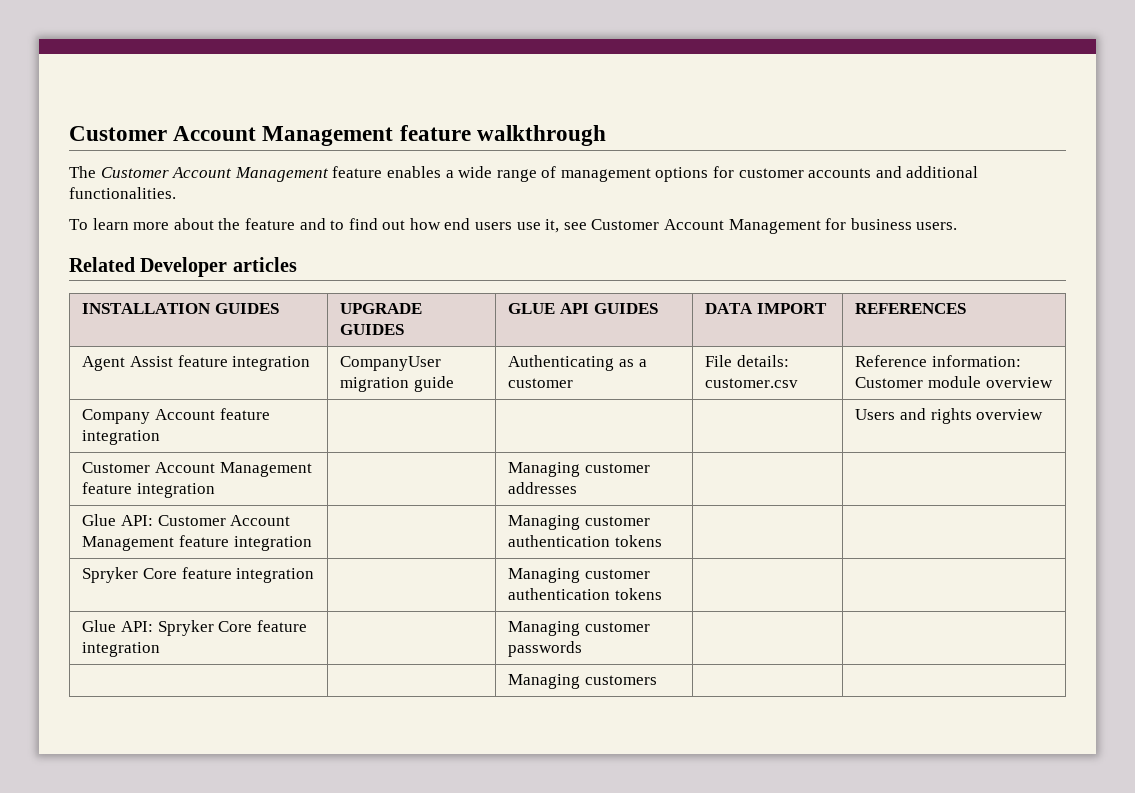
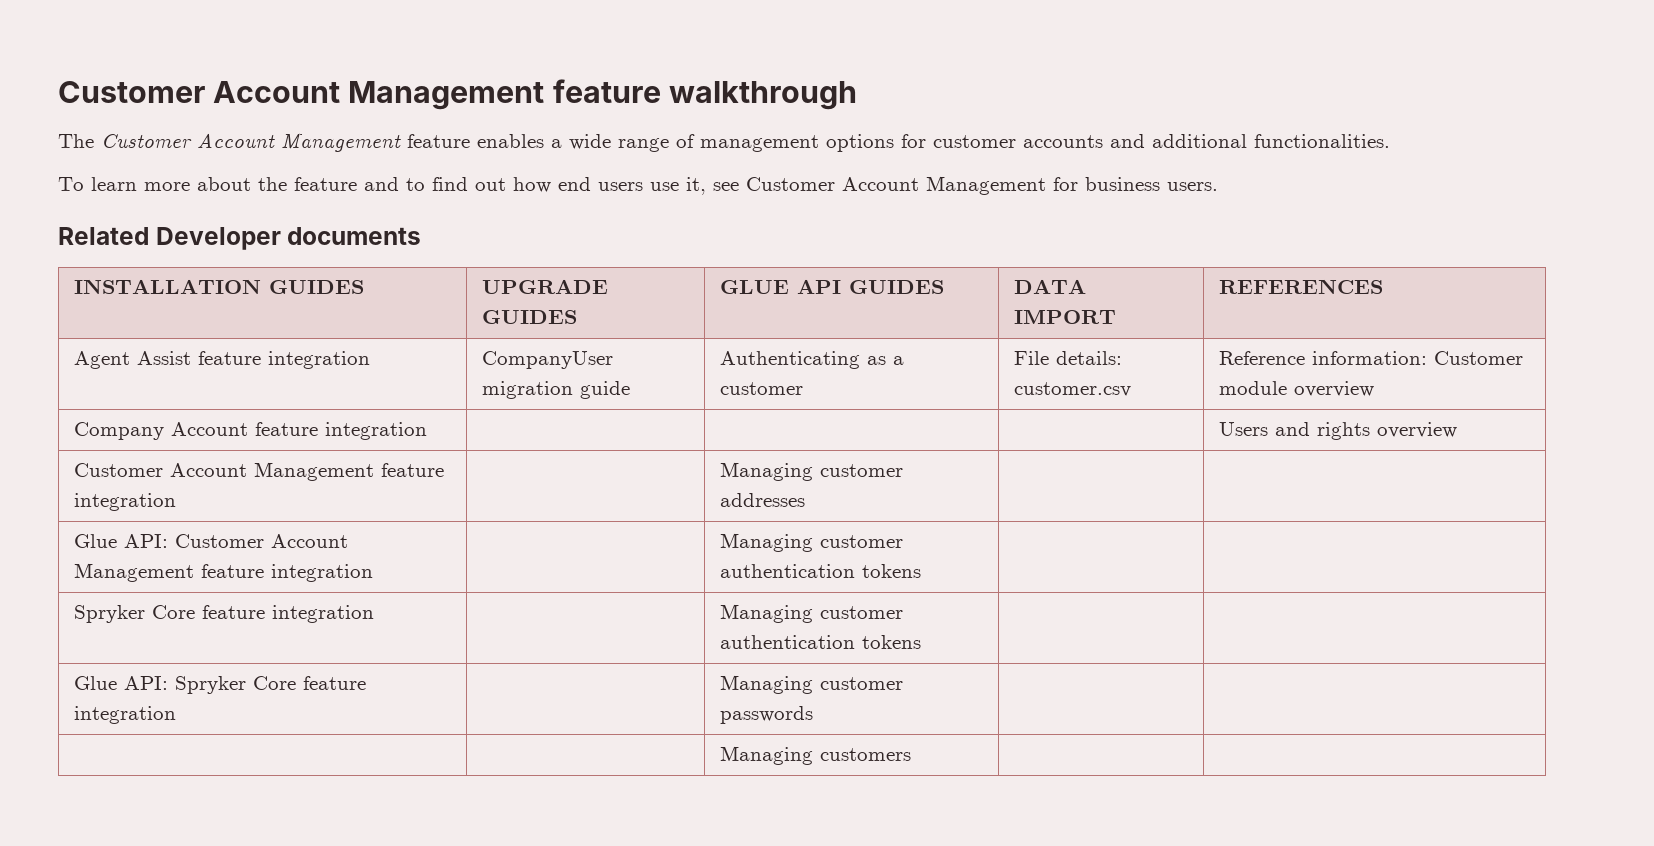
[232,257,297,272] articles -> [287,227,422,245] documents

